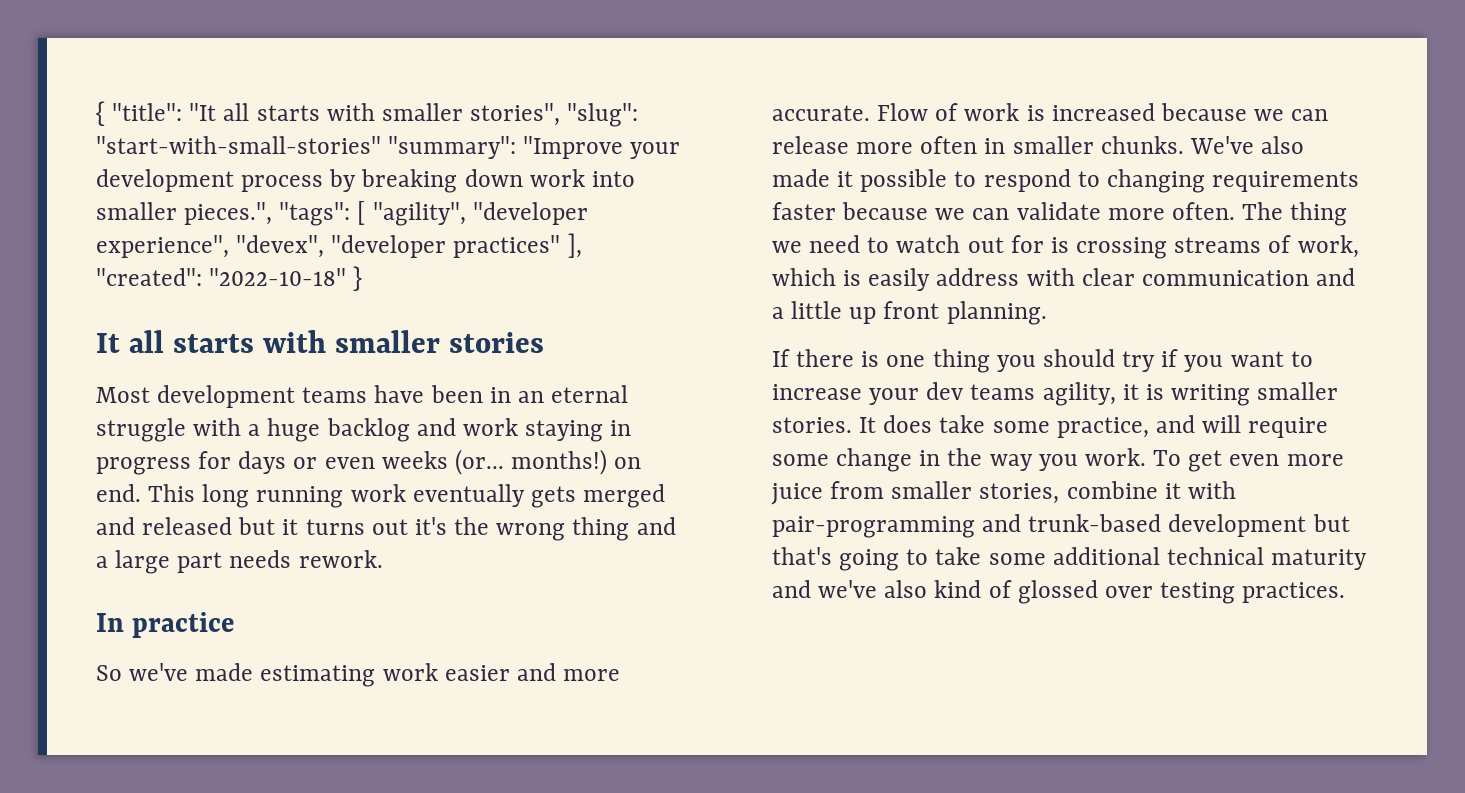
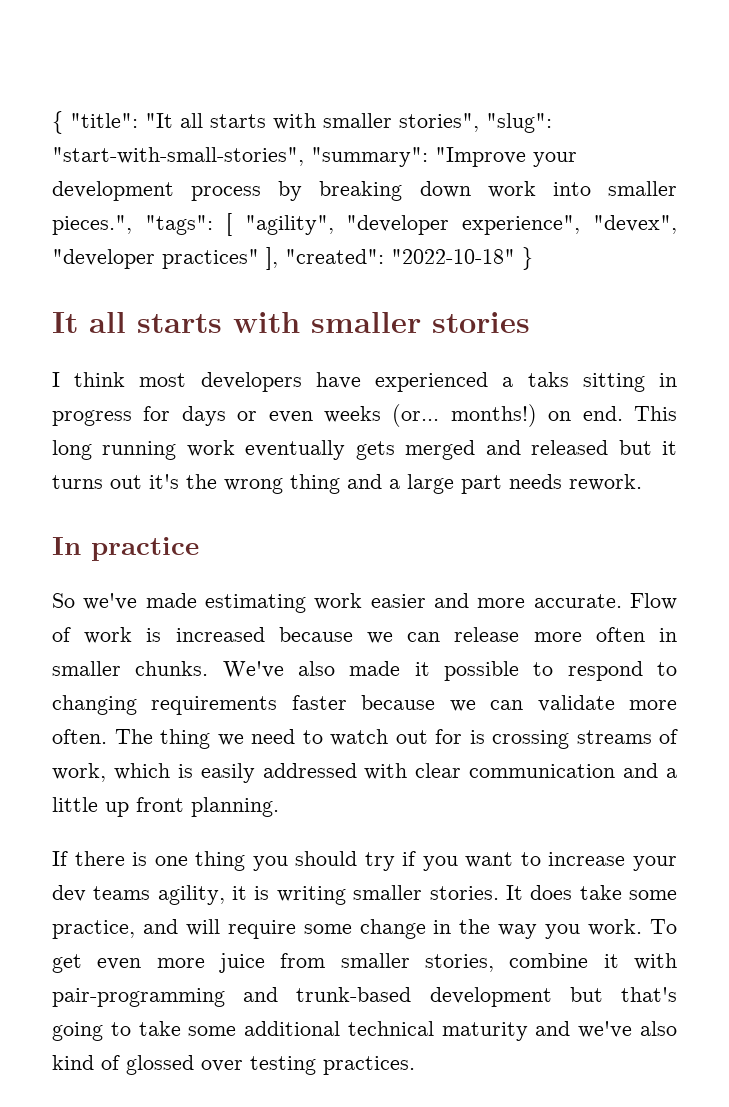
[96,136,381,154] "start-with-small-stories" -> [52,147,304,166] "start-with-small-stories",
[96,385,629,408] [96,418,604,442] Most development teams have been in an eternal struggle with a huge backlog and work staying -> [52,372,645,392] I think most developers have experienced a taks sitting
[936,268,1020,286] address -> [262,763,357,778] addressed

